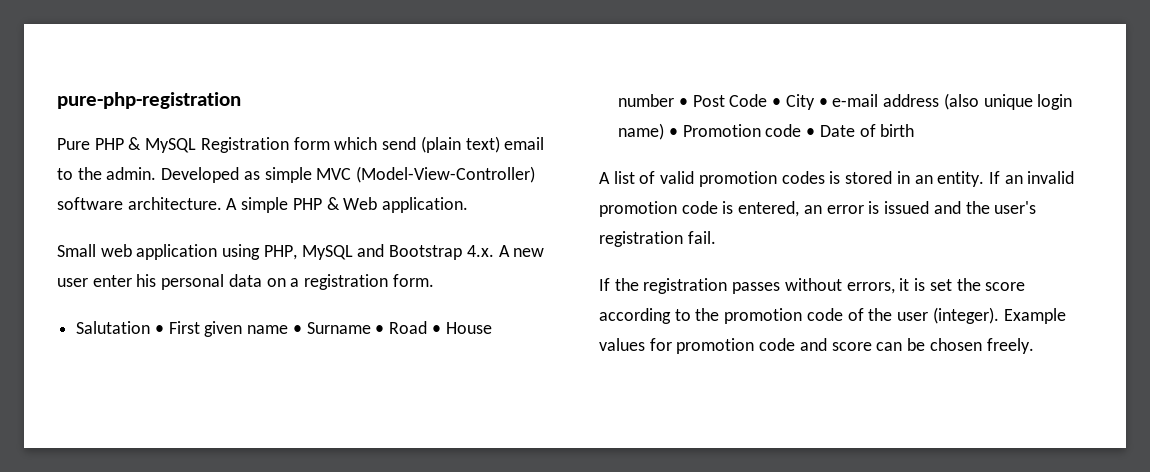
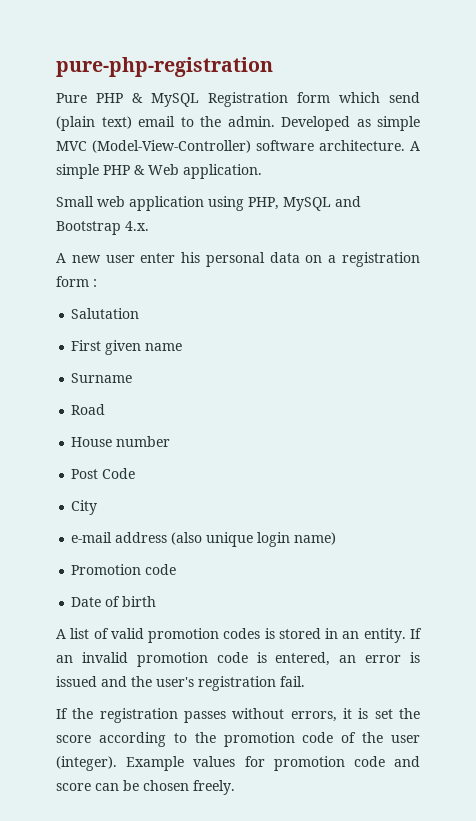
(494, 251) none -> (149, 226) //
[392,274,434,287] form. -> [56,276,97,287] form :
[154,325,164,334] • -> (140, 313) //
[292,325,302,334] • -> (183, 347) //
[375,325,385,334] • -> (133, 378) //
[431,325,441,334] • -> (106, 409) //
[678,98,688,107] • -> (171, 441) //
[772,98,782,107] • -> (136, 473) //
[818,98,828,107] • -> (98, 507) //
[668,128,678,137] • -> (337, 538) //
[806,128,816,137] • -> (177, 569) //

